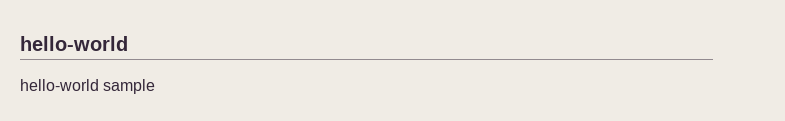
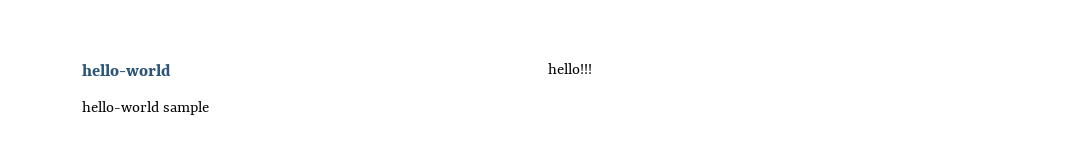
(156, 86) none -> [548,63,592,74] // hello!!!

